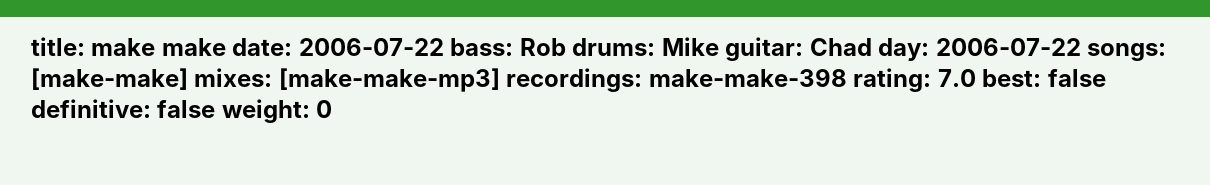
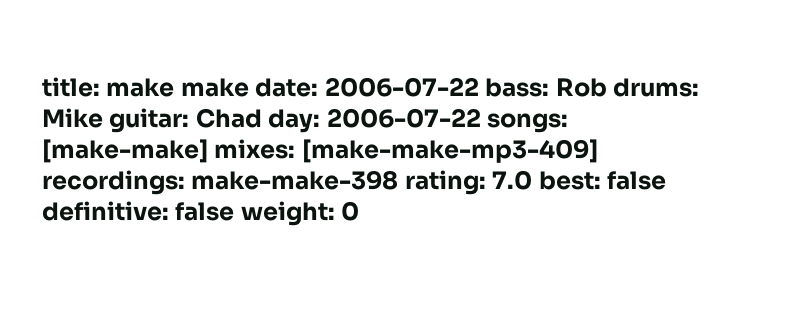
[278,68,500,92] [make-make-mp3] -> [301,139,598,163] [make-make-mp3-409]

